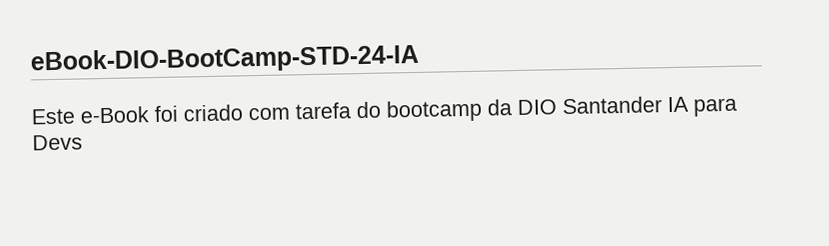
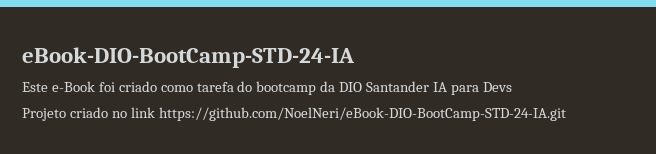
[248,107,290,121] com -> [160,85,193,92] como
(83, 142) none -> [22,107,566,121] // Projeto criado no link https://github.com/NoelNeri/eBook-DIO-BootCamp-STD-24-IA.git

